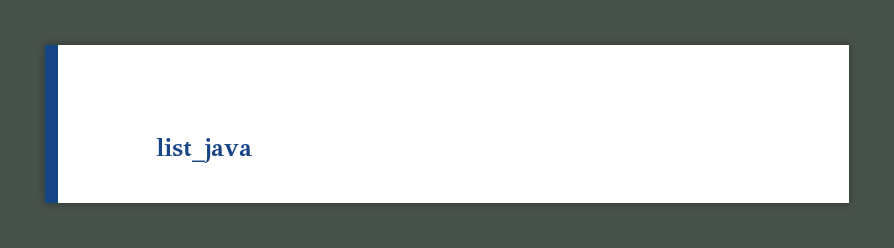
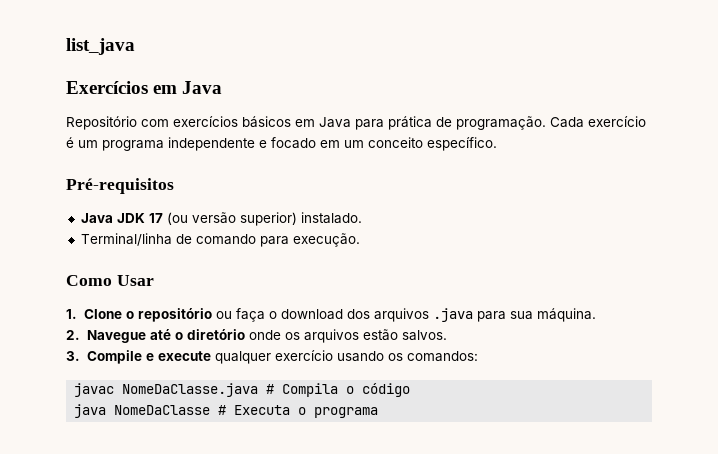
(252, 150) none -> [66,81,223,94] [66,116,646,130] [66,137,497,151] [66,178,174,194] [80,212,362,226] [80,233,360,247] [66,275,154,286] [66,308,596,322] [66,329,447,343] [66,350,478,364] [74,383,411,397] [74,404,379,418] // Exercícios em Java // Repositório com exercícios básicos em Java para prática de programação. Cada exercício é um programa independente e focado em um conceito específico. // Pré-requisitos // Java JDK 17 (ou versão superior) instalado. // Terminal/linha de comando para execução. // Como Usar // 1. Clone o repositório ou faça o download dos arquivos .java para sua máquina. // 2. Navegue até o diretório onde os arquivos estão salvos. // 3. Compile e execute qualquer exercício usando os comandos: // javac NomeDaClasse.java # Compila o código // java NomeDaClasse # Executa o programa

